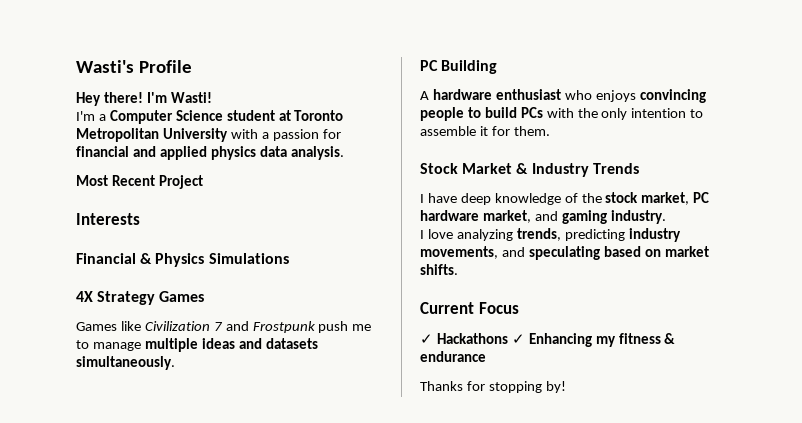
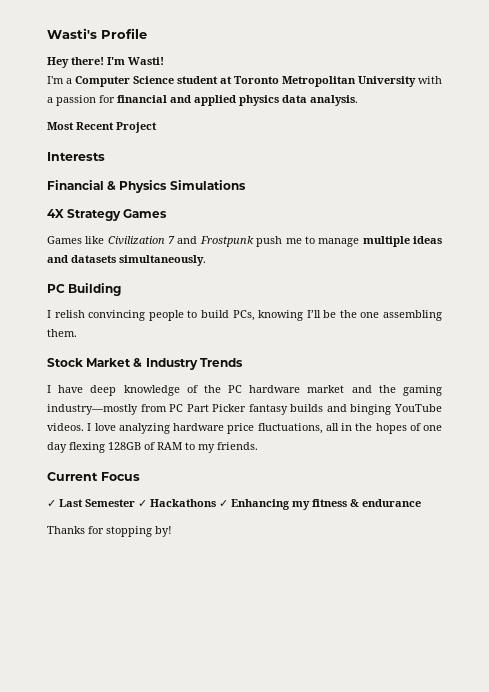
[420,89,706,103] [420,107,704,121] [420,126,510,136] A hardware enthusiast who enjoys convincing people to build PCs with the only intention to assemble it for -> [47,310,442,321] I relish convincing people to build PCs, knowing I’ll be the one assembling
[605,192,710,205] [420,210,666,224] [420,228,681,242] [420,246,709,260] [420,264,458,275] stock market, PC hardware market, and gaming industry. // I love analyzing trends, predicting industry movements, and speculating based on market shifts. -> [228,385,443,396] [47,404,442,415] [47,423,442,434] [47,442,258,453] PC hardware market and the gaming industry—mostly from PC Part Picker fantasy builds and binging YouTube videos. I love analyzing hardware price fluctuations, all in the hopes of one day flexing 128GB of RAM to my friends.
(433, 339) none -> [59,499,147,507] Last Semester ✓

